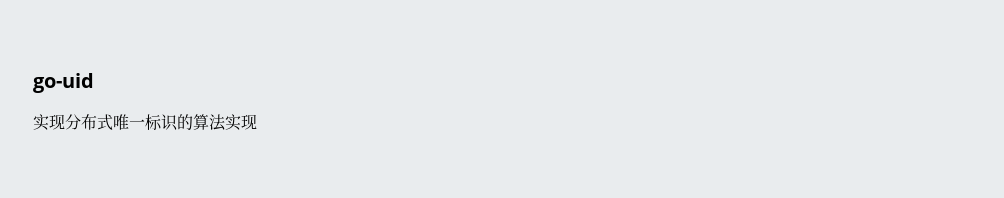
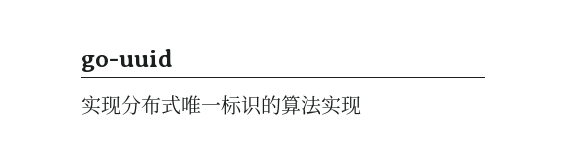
[33,73,94,93] go-uid -> [81,49,173,72] go-uuid

